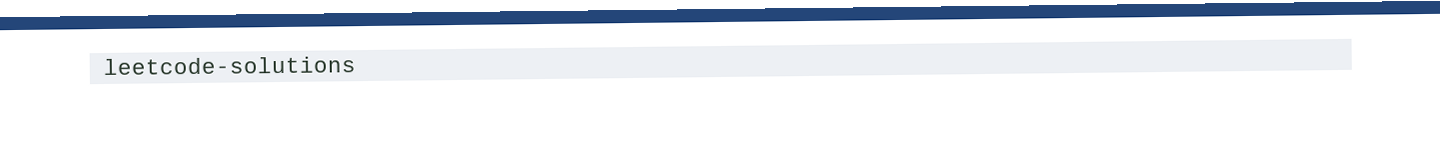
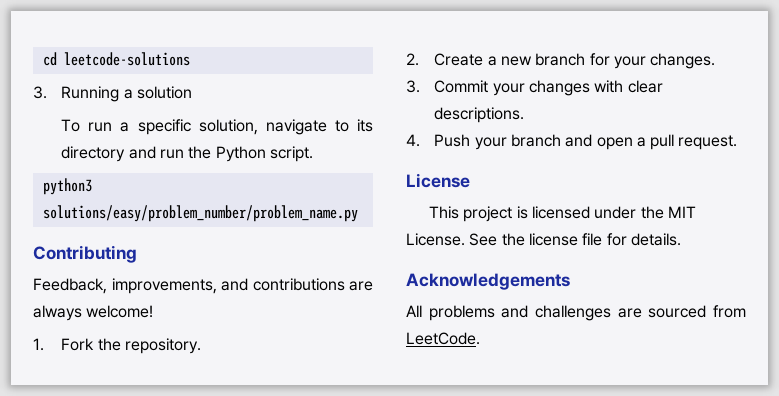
(102, 66) none -> [42,52,57,66] cd
(356, 66) none -> [33,86,192,102] [61,119,373,135] [61,146,313,162] [42,178,92,195] [42,205,358,222] [33,245,137,263] [33,278,373,294] [33,305,154,321] [33,338,201,354] [406,53,716,69] [406,80,663,96] [434,107,525,123] [406,134,738,150] [406,173,470,188] [428,206,696,222] [406,233,681,246] [406,273,570,290] [406,305,746,321] [406,332,480,345] // 3. Running a solution // To run a specific solution, navigate to its directory and run the Python script. // python3 solutions/easy/problem_number/problem_name.py // Contributing // Feedback, improvements, and contributions are always welcome! // 1. Fork the repository. // 2. Create a new branch for your changes. // 3. Commit your changes with clear descriptions. // 4. Push your branch and open a pull request. // License // This project is licensed under the MIT License. See the license file for details. // Acknowledgements // All problems and challenges are sourced from LeetCode.

